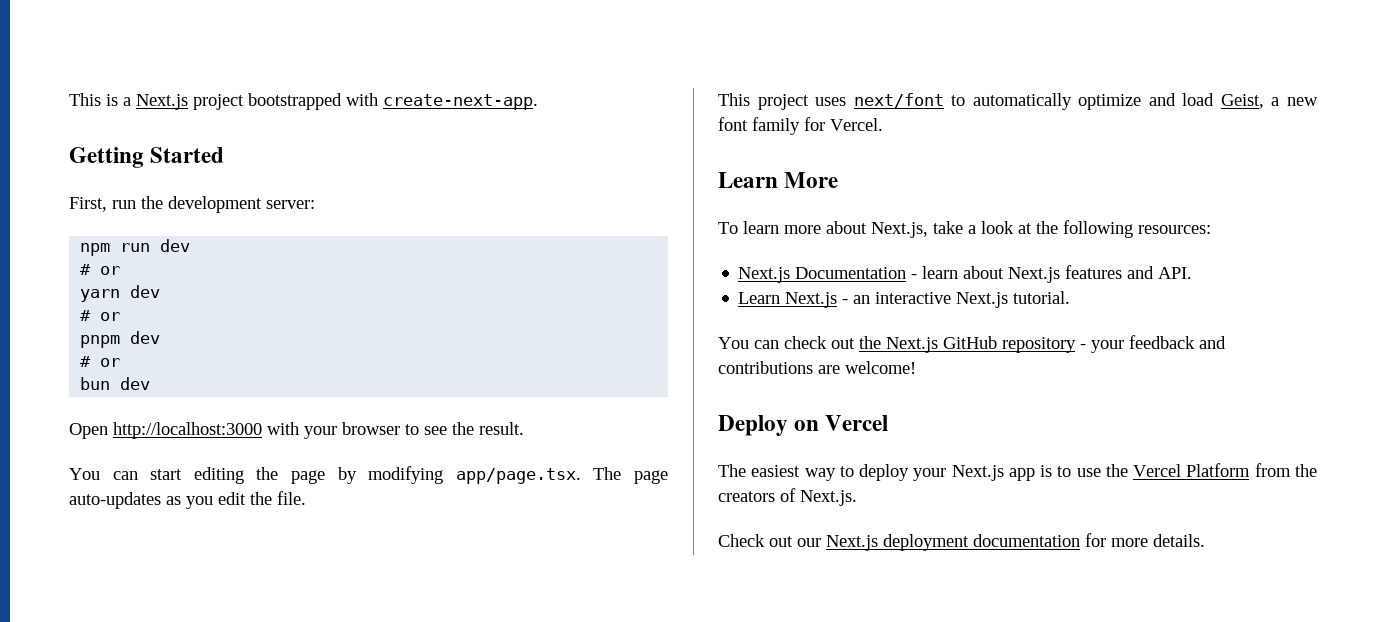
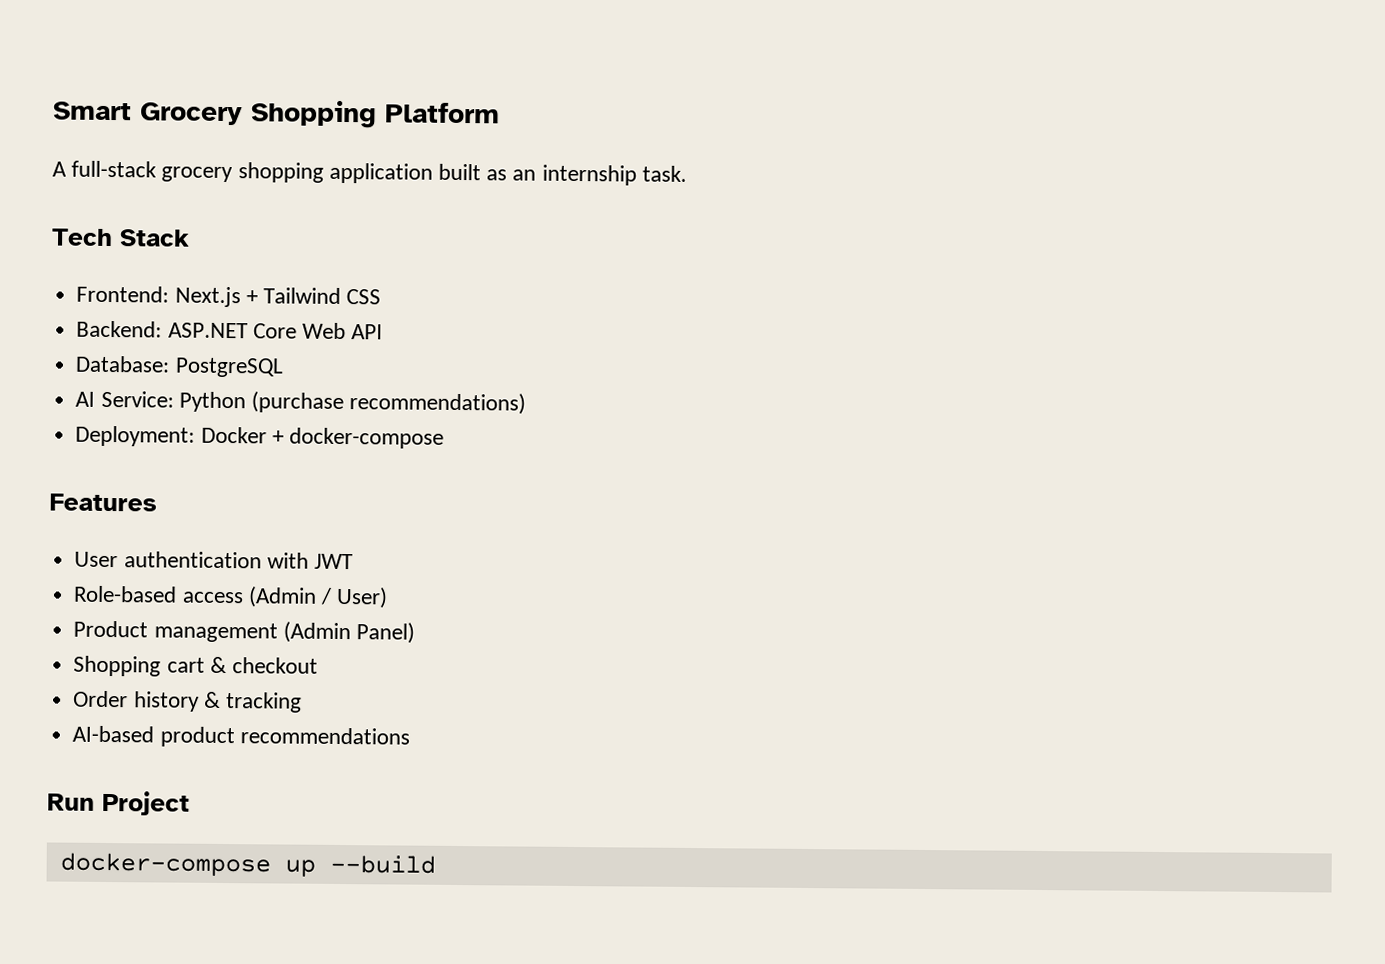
[69,93,538,110] [69,147,225,168] [69,196,315,213] [80,239,191,256] [80,264,121,275] [80,285,161,302] [80,310,121,321] [80,331,161,348] [80,356,121,367] [80,377,151,390] [69,422,524,439] [69,466,668,484] [69,491,306,509] [718,93,1318,110] [718,117,883,135] [718,172,839,188] [718,220,1211,238] [738,265,1193,283] [738,291,1071,308] [718,335,1226,353] [718,361,916,374] [718,415,889,436] [718,463,1317,481] [718,488,857,506] [718,533,1205,551] This is a Next.js project bootstrapped with create-next-app. // Getting Started // First, run the development server: // npm run dev // # or // yarn dev // # or // pnpm dev // # or // bun dev // Open http://localhost:3000 with your browser to see the result. // You can start editing the page by modifying app/page.tsx. The page auto-updates as you edit the file. // This project uses next/font to automatically optimize and load Geist, a new font family for Vercel. // Learn More // To learn more about Next.js, take a look at the following resources: // Next.js Documentation - learn about Next.js features and API. // Learn Next.js - an interactive Next.js tutorial. // You can check out the Next.js GitHub repository - your feedback and contributions are welcome! // Deploy on Vercel // The easiest way to deploy your Next.js app is to use the Vercel Platform from the creators of Next.js. // Check out our Next.js deployment documentation for more details. -> [53,100,500,129] [52,160,687,186] [51,228,190,247] [76,285,382,308] [76,320,384,340] [75,355,284,378] [75,390,527,415] [75,425,444,449] [49,493,157,512] [74,551,353,570] [73,585,389,609] [73,620,415,644] [73,655,318,677] [73,690,302,713] [72,725,410,748] [47,790,190,816] [59,852,436,877] Smart Grocery Shopping Platform // A full-stack grocery shopping application built as an internship task. // Tech Stack // Frontend: Next.js + Tailwind CSS // Backend: ASP.NET Core Web API // Database: PostgreSQL // AI Service: Python (purchase recommendations) // Deployment: Docker + docker-compose // Features // User authentication with JWT // Role-based access (Admin / User) // Product management (Admin Panel) // Shopping cart & checkout // Order history & tracking // AI-based product recommendations // Run Project // docker-compose up --build

